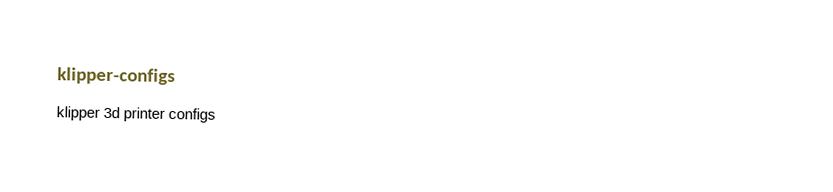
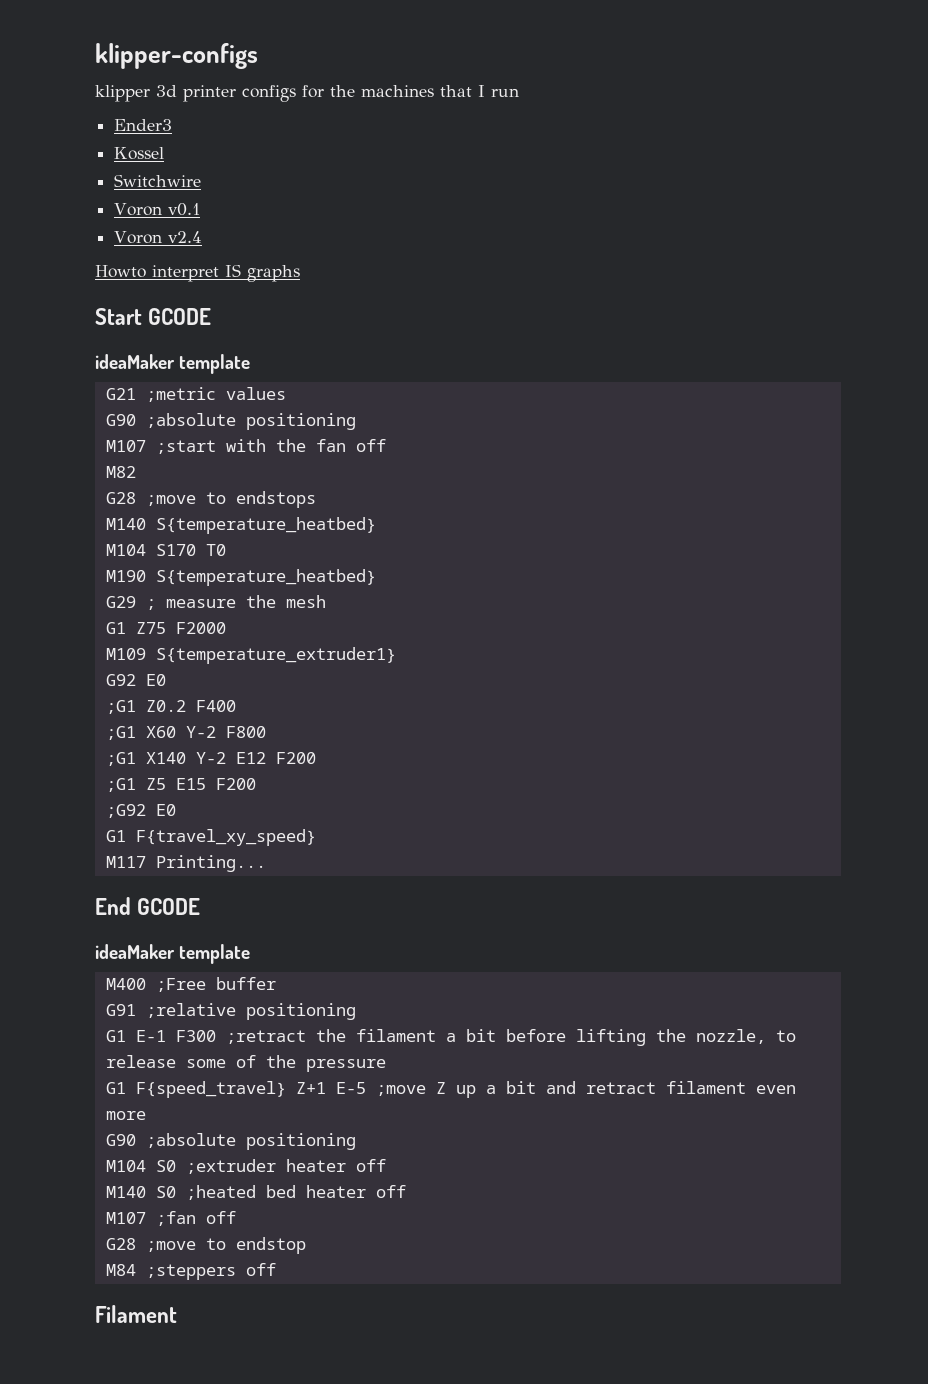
(217, 115) none -> [302,85,519,98] [114,119,173,131] [114,147,165,160] [114,174,202,187] [114,203,201,216] [114,231,203,244] [95,264,300,282] [95,308,212,325] [95,354,251,374] [105,387,286,402] [105,413,356,430] [105,439,386,454] [105,466,136,478] [105,491,316,508] [105,517,376,534] [105,544,226,556] [105,569,376,586] [105,595,326,610] [105,622,226,634] [105,647,396,664] [105,674,166,686] [105,700,236,714] [105,726,266,740] [105,752,316,766] [105,778,256,792] [105,804,176,818] [105,829,316,846] [105,855,266,872] [95,897,201,915] [95,944,251,964] [105,977,276,992] [105,1003,356,1020] [105,1029,796,1046] [105,1055,386,1072] [105,1081,796,1098] [105,1111,146,1120] [105,1133,356,1150] [105,1159,386,1174] [105,1185,406,1200] [105,1211,236,1226] [105,1237,306,1254] [105,1263,276,1280] [95,1305,177,1323] for the machines that I run // Ender3 // Kossel // Switchwire // Voron v0.1 // Voron v2.4 // Howto interpret IS graphs // Start GCODE // ideaMaker template // G21 ;metric values // G90 ;absolute positioning // M107 ;start with the fan off // M82 // G28 ;move to endstops // M140 S{temperature_heatbed} // M104 S170 T0 // M190 S{temperature_heatbed} // G29 ; measure the mesh // G1 Z75 F2000 // M109 S{temperature_extruder1} // G92 E0 // ;G1 Z0.2 F400 // ;G1 X60 Y-2 F800 // ;G1 X140 Y-2 E12 F200 // ;G1 Z5 E15 F200 // ;G92 E0 // G1 F{travel_xy_speed} // M117 Printing... // End GCODE // ideaMaker template // M400 ;Free buffer // G91 ;relative positioning // G1 E-1 F300 ;retract the filament a bit before lifting the nozzle, to release some of the pressure // G1 F{speed_travel} Z+1 E-5 ;move Z up a bit and retract filament even more // G90 ;absolute positioning // M104 S0 ;extruder heater off // M140 S0 ;heated bed heater off // M107 ;fan off // G28 ;move to endstop // M84 ;steppers off // Filament

